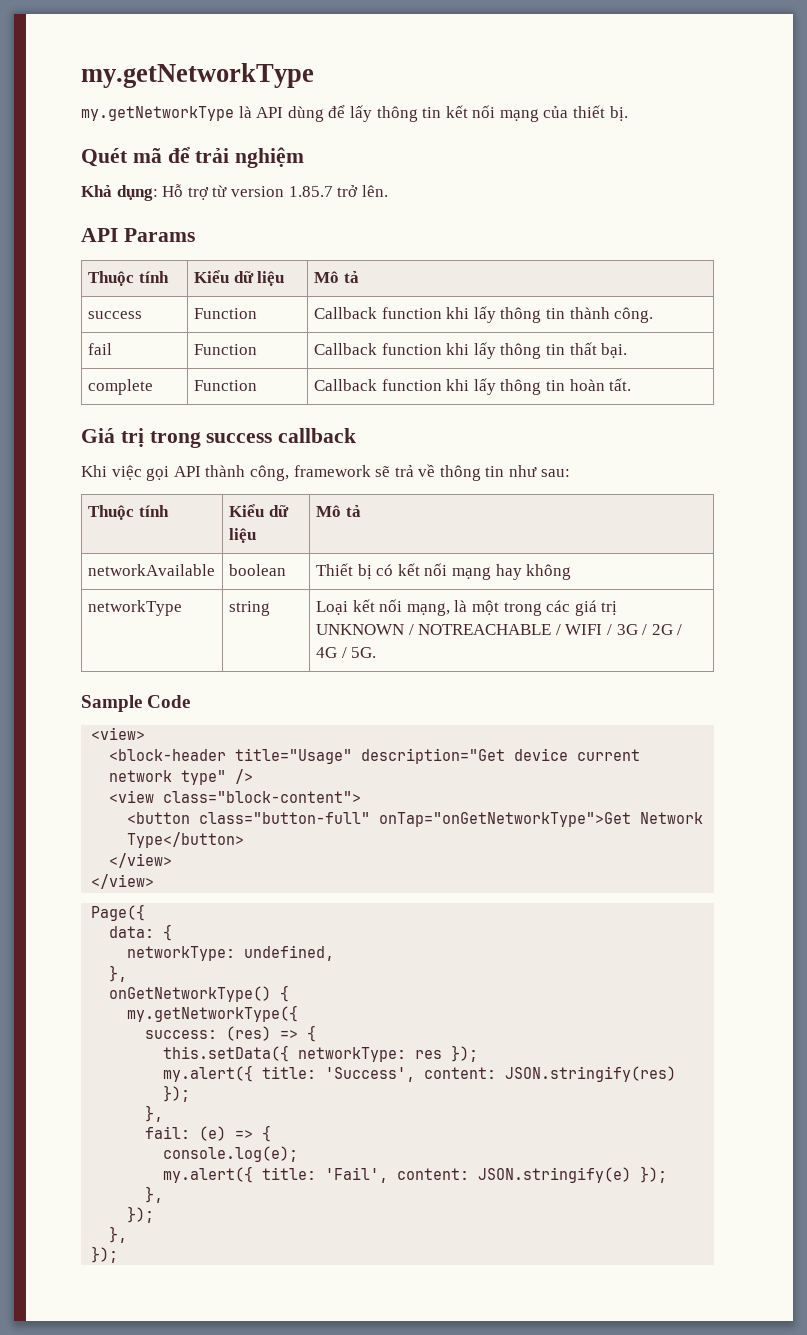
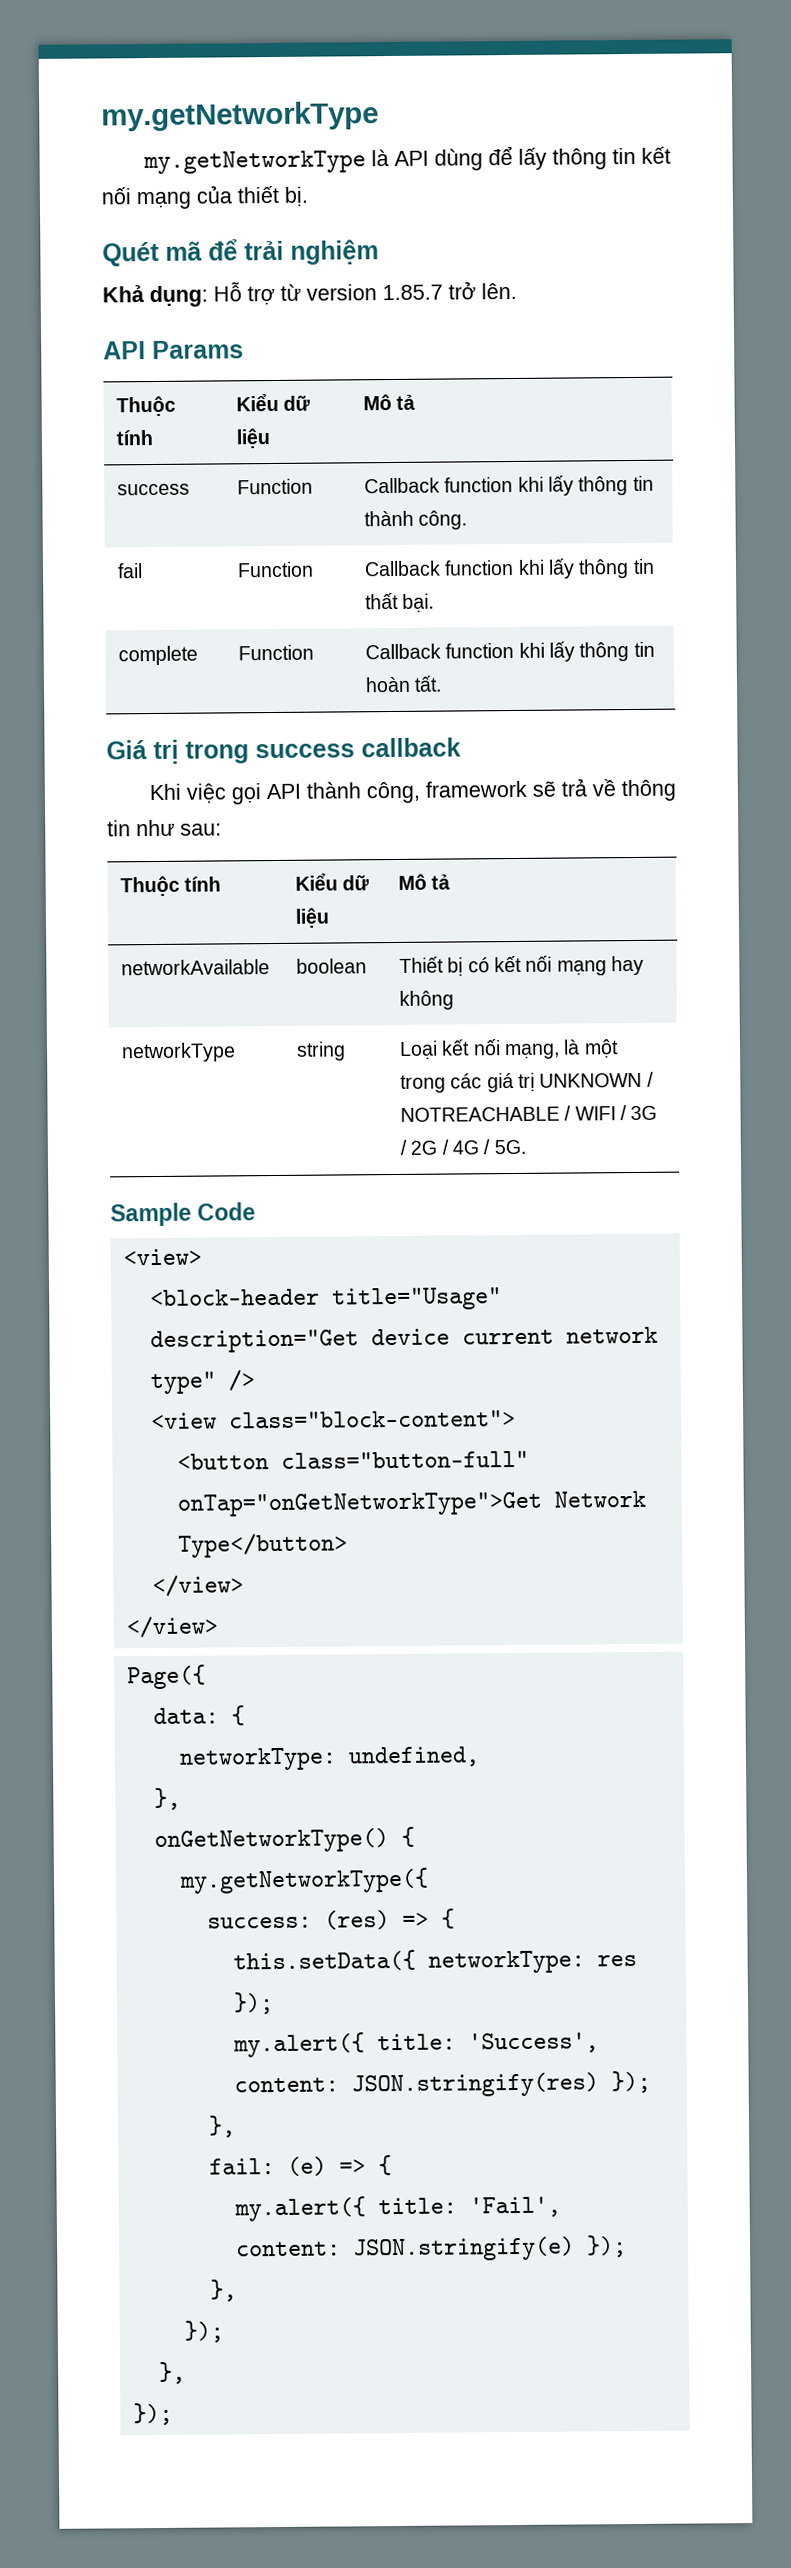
[163,1146,299,1162] // console.log(e); -> (392, 2165) none

